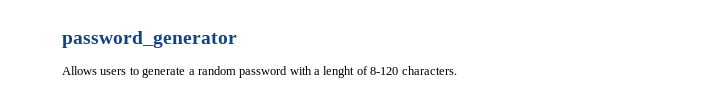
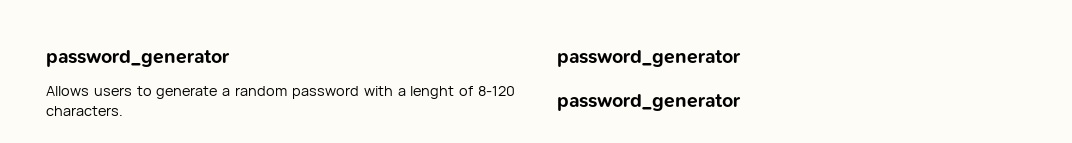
(457, 70) none -> [557,50,741,67] [557,94,741,111] // password_generator // password_generator

